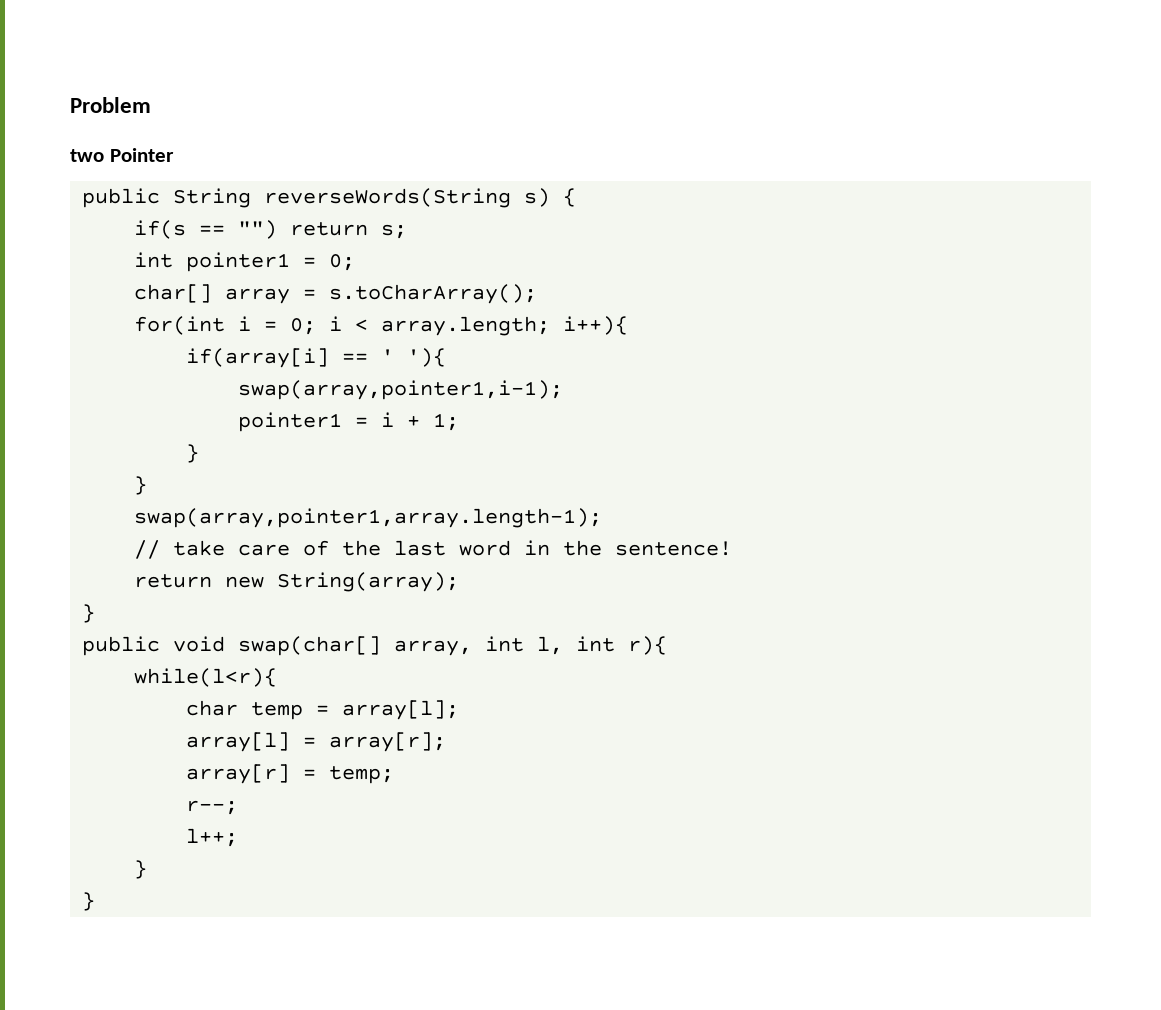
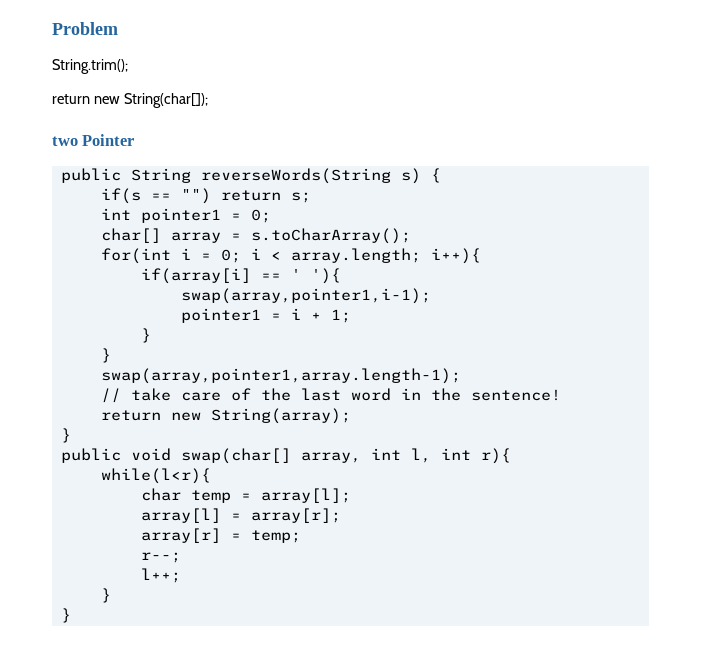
(151, 105) none -> [52,59,128,74] [52,93,208,108] // String.trim(); // return new String(char[]);

